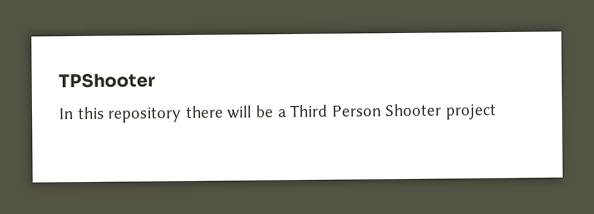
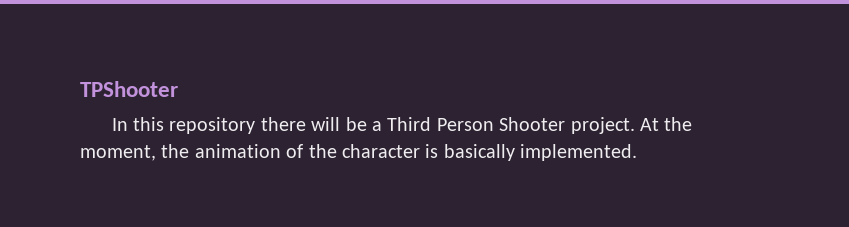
[444,104,497,120] project -> [570,117,693,134] [80,144,638,161] project. At the moment, the animation of the character is basically implemented.

